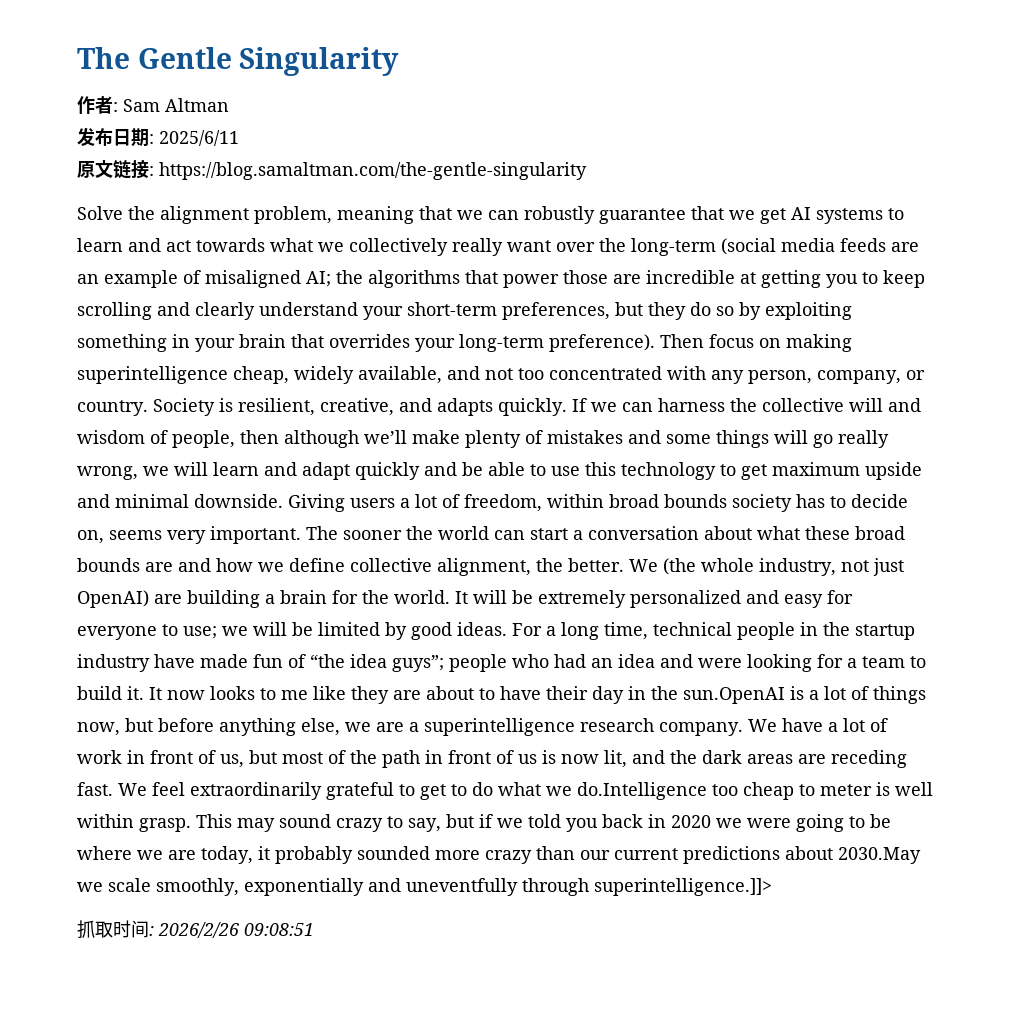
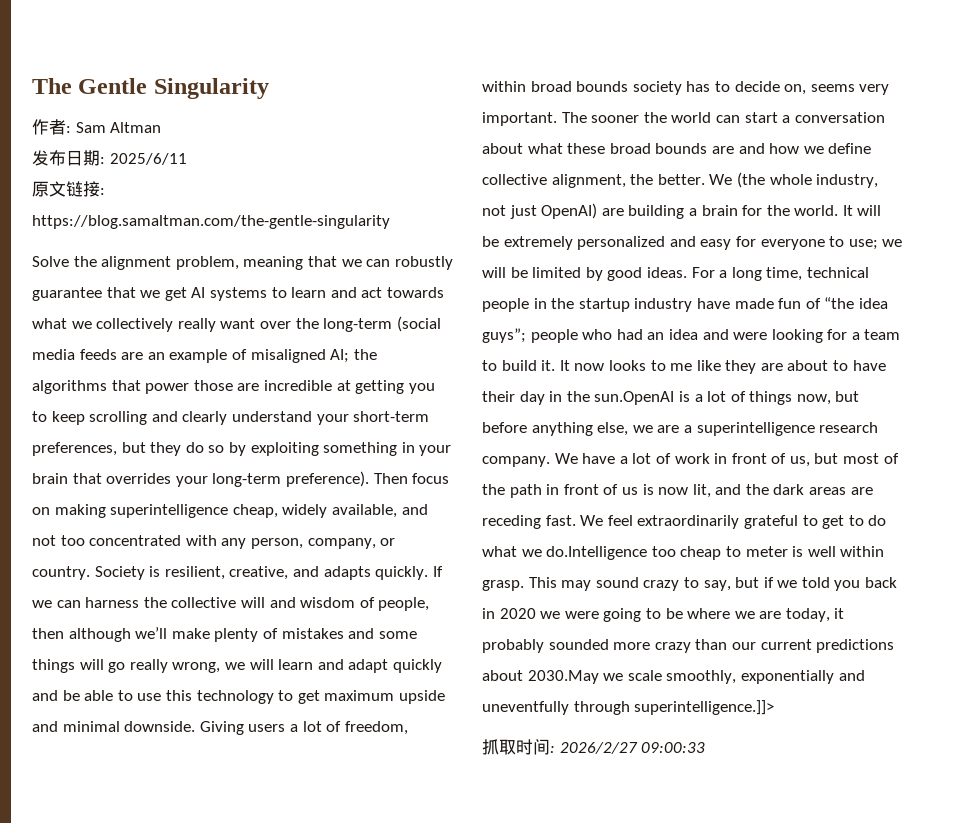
[158,922,314,938] 2026/2/26 09:08:51 -> [559,742,706,754] 2026/2/27 09:00:33

